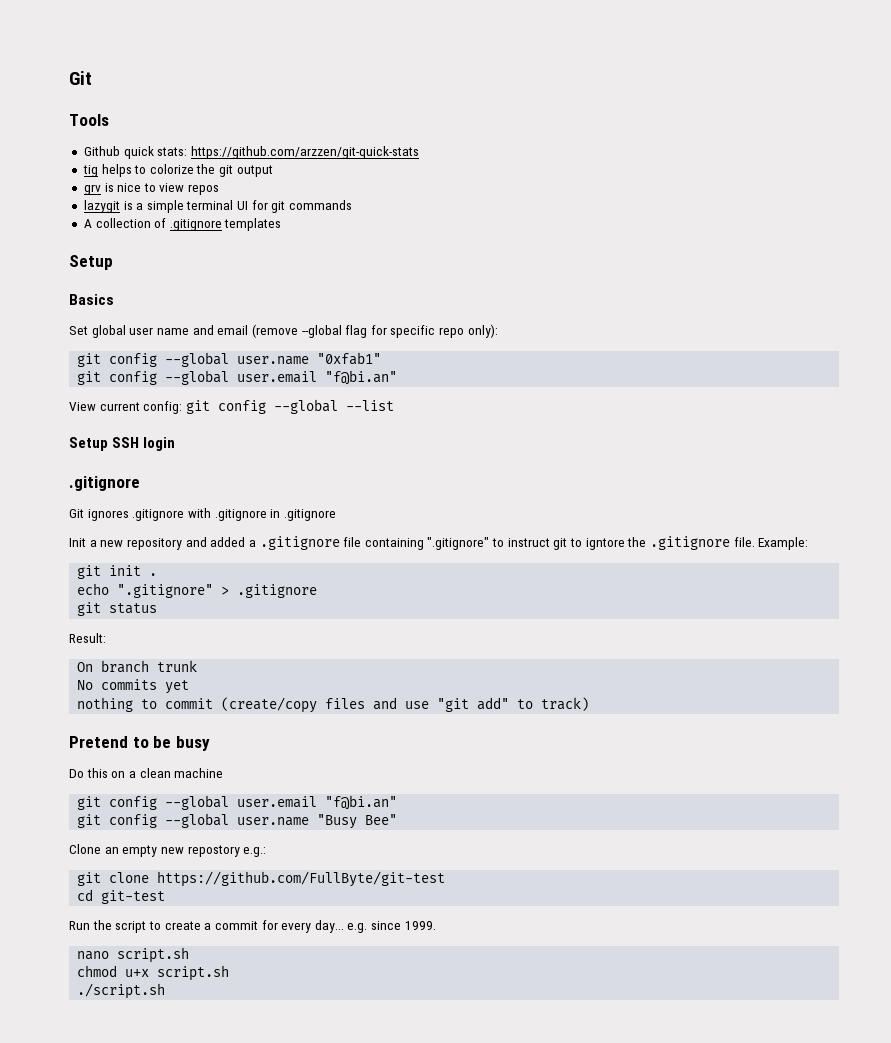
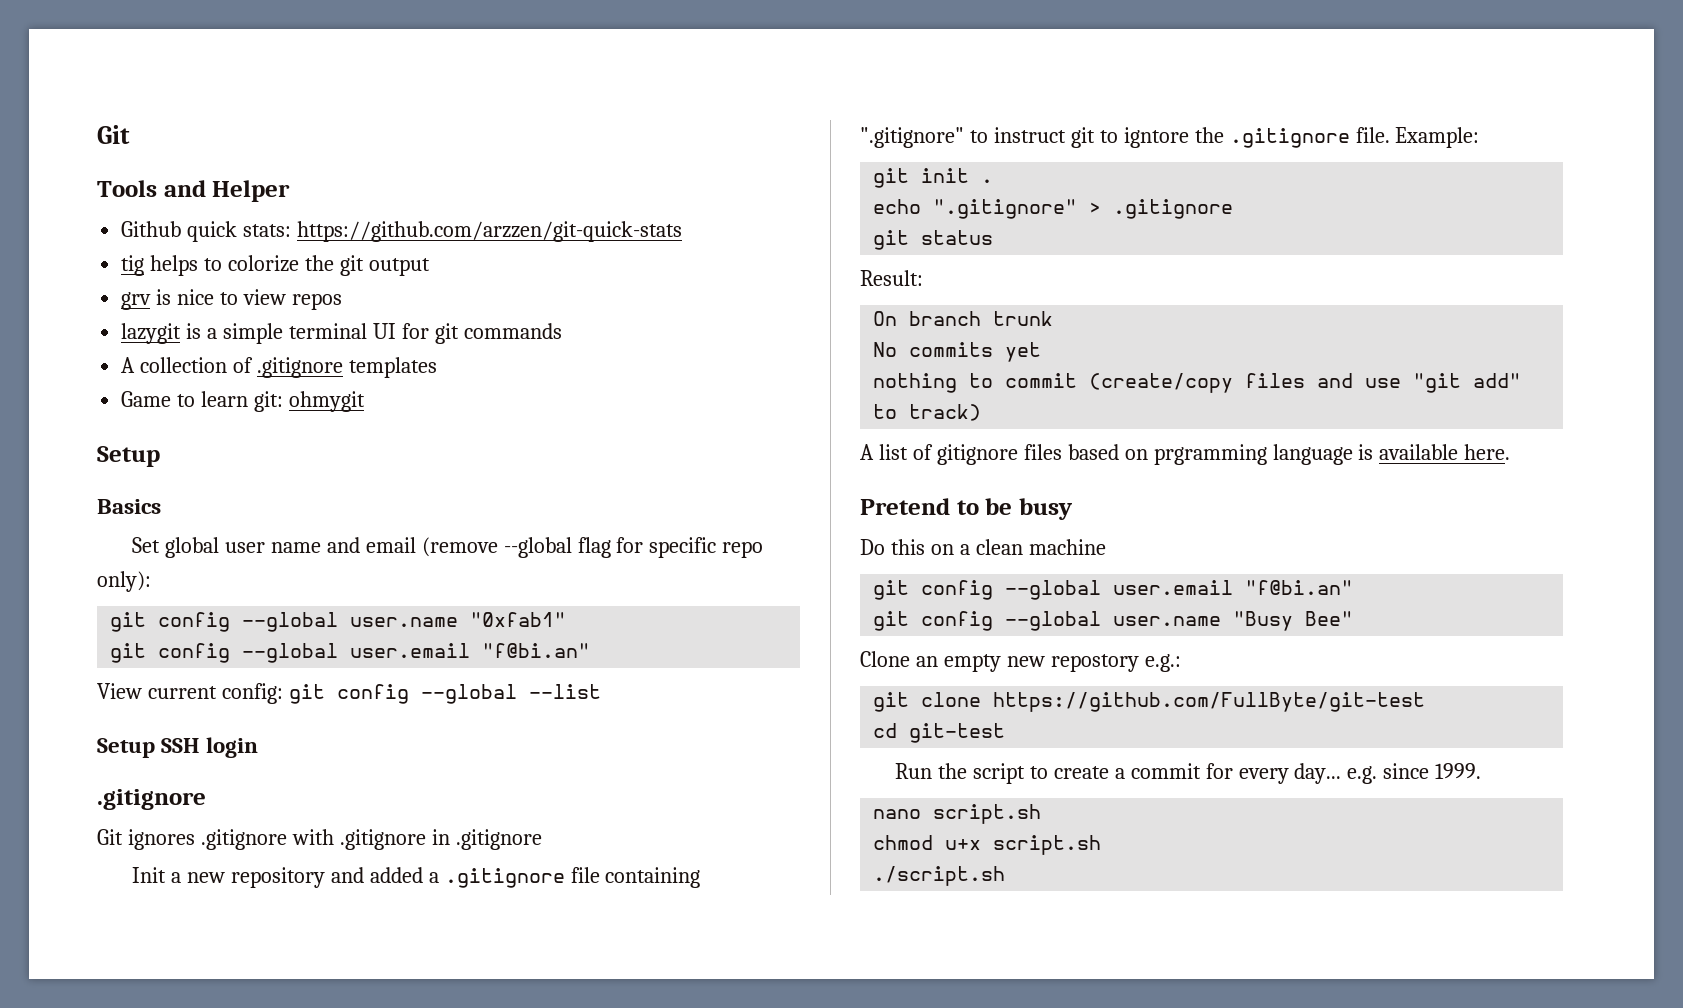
(109, 120) none -> [163,180,291,202] and Helper
(282, 224) none -> [121,391,365,412] // Game to learn git: ohmygit
(590, 704) none -> [860,444,1511,465] // A list of gitignore files based on prgramming language is available here.

